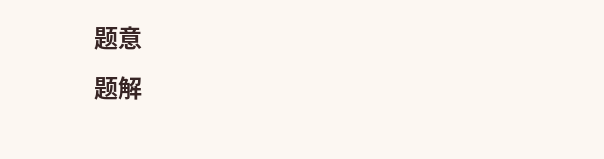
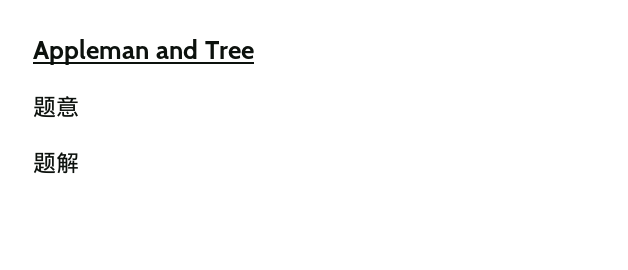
(94, 38) none -> [33,39,255,65] Appleman and Tree //

